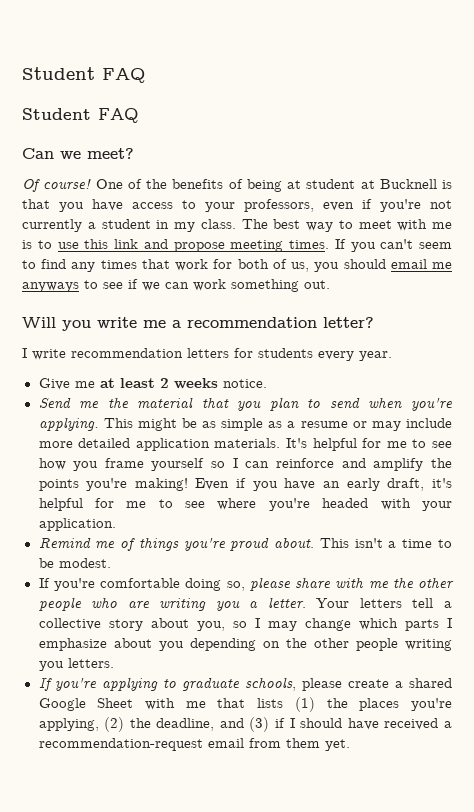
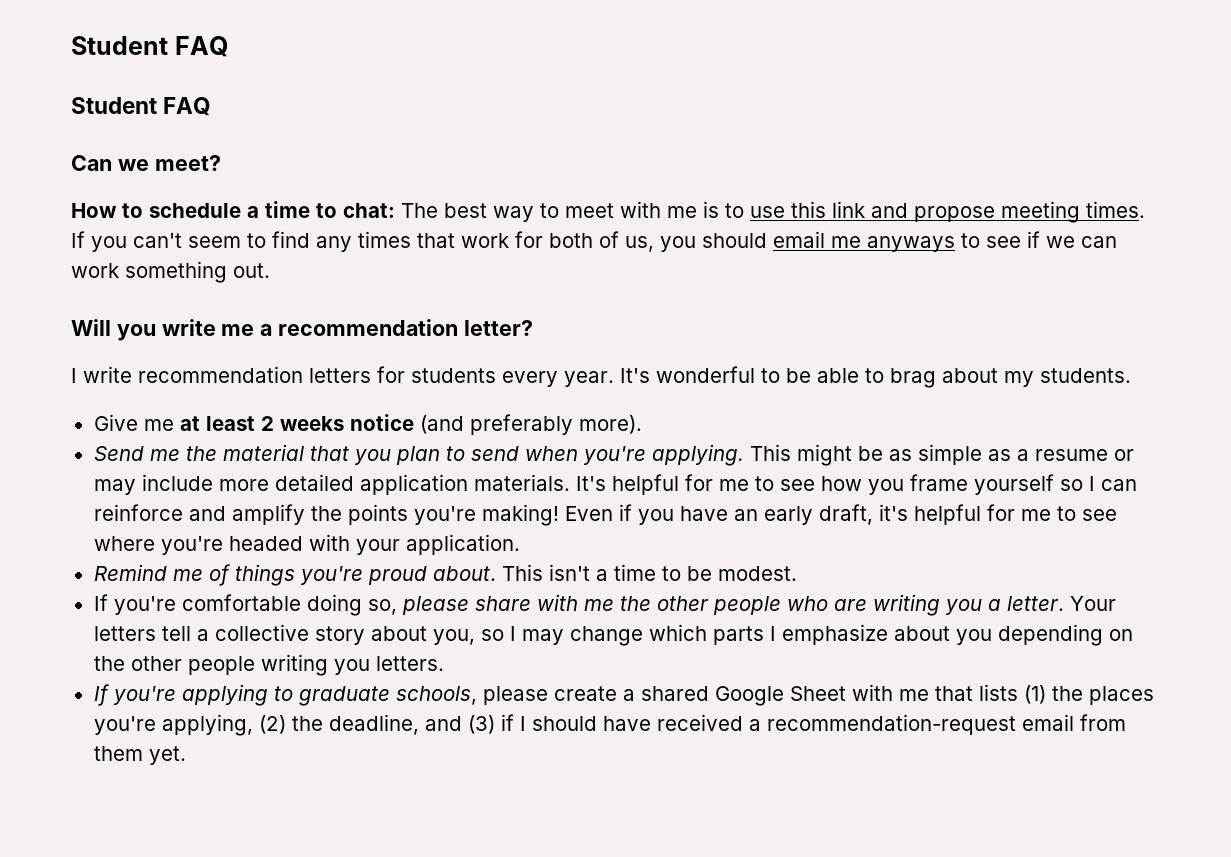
[22,179,452,192] [22,199,452,212] [22,219,236,232] Of course! One of the benefits of being at student at Bucknell is that you have access to your professors, even if you're not currently a student in my class. -> [71,201,395,218] How to schedule a time to chat:
(392, 356) none -> [620,366,1131,388] It's wonderful to be able to brag about my students.
[222,379,267,388] notice. -> [349,414,642,435] notice (and preferably more).

